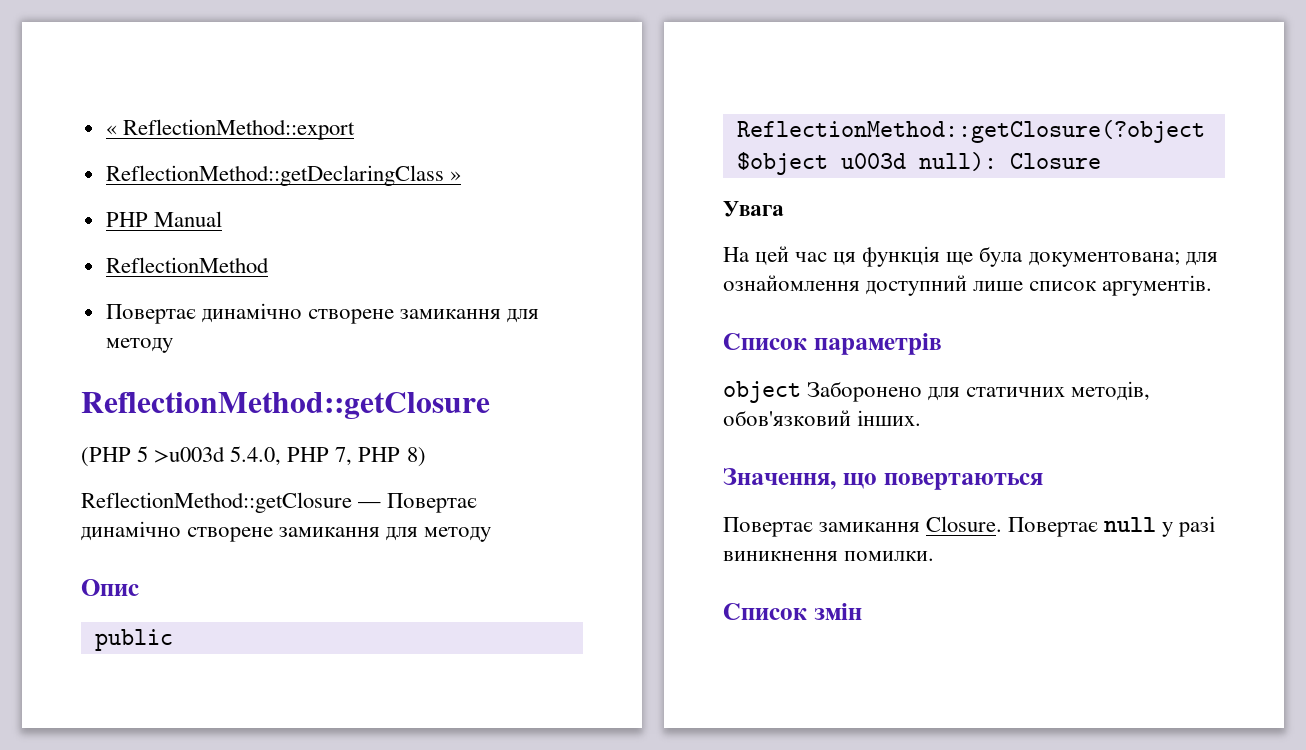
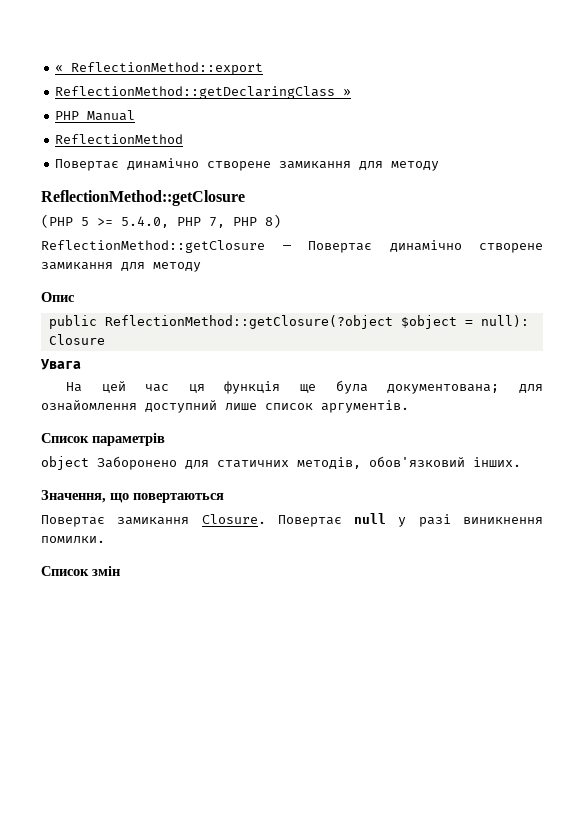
[154,446,226,463] >u003d -> [97,218,113,226] >=
[840,153,906,169] u003d -> [464,320,473,326] =

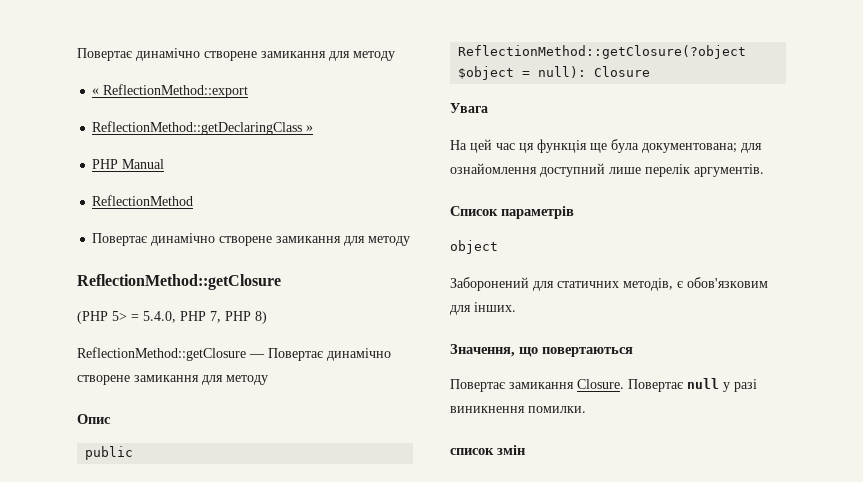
(55, 68) none -> [77,48,395,61] Повертає динамічно створене замикання для методу //
[81,217,113,226] 5 >= -> [112,311,139,321] 5> =
[265,403,313,410] список -> [645,164,690,177] перелік
[97,456,177,470] Заборонено -> [450,277,529,291] // Заборонений
[369,456,465,467] обов'язковий -> [677,277,768,288] [450,305,471,315] є обов'язковим для
[41,566,89,576] Список -> [450,448,494,455] список

